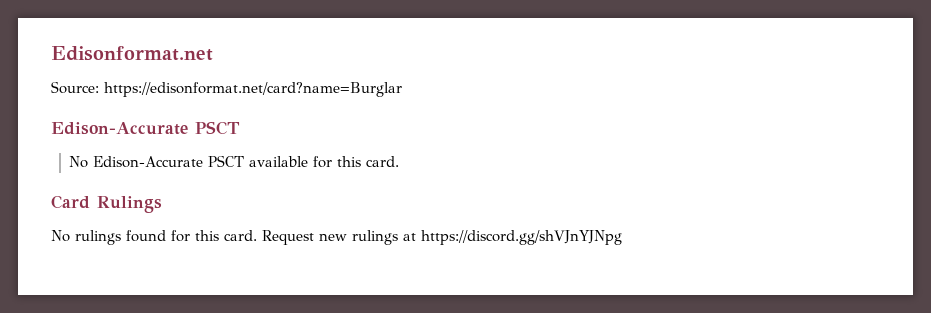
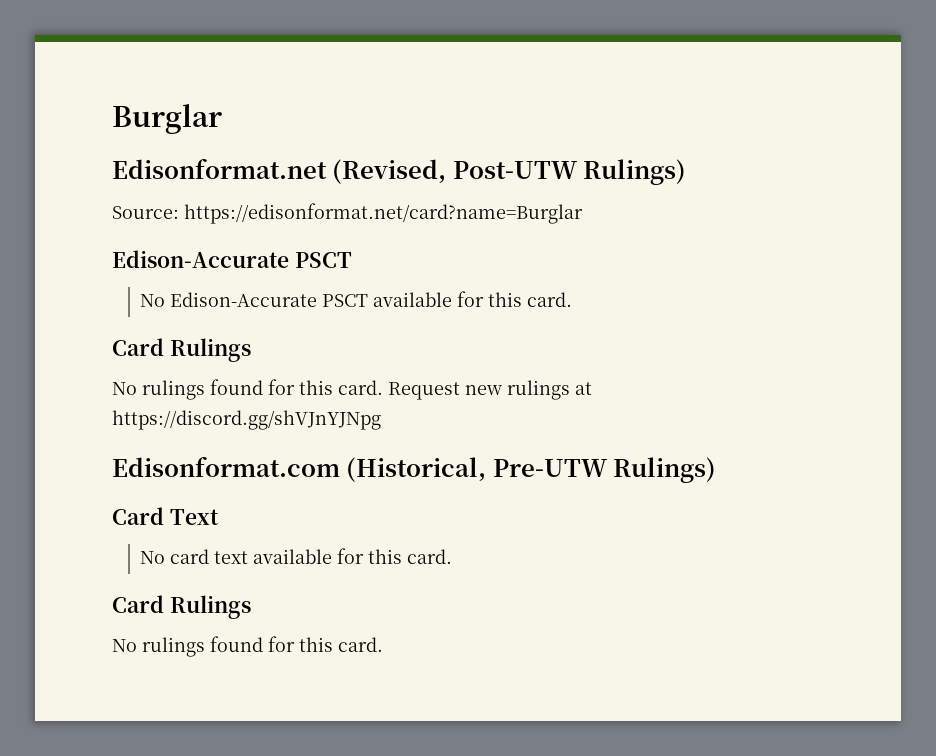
(51, 53) none -> [112,104,222,134] Burglar //
(213, 53) none -> [332,159,687,185] (Revised, Post-UTW Rulings)
(622, 237) none -> [112,456,717,483] [112,507,219,525] [140,548,453,564] [112,595,251,619] [112,636,383,657] // Edisonformat.com (Historical, Pre-UTW Rulings) // Card Text // No card text available for this card. // Card Rulings // No rulings found for this card.

